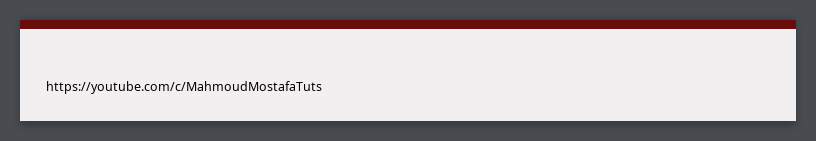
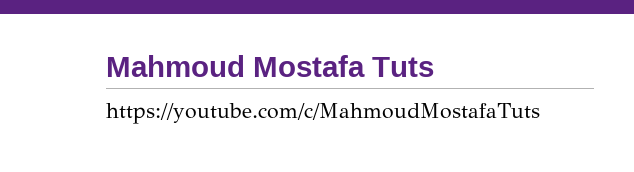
(46, 87) none -> [106,55,434,77] Mahmoud Mostafa Tuts //

